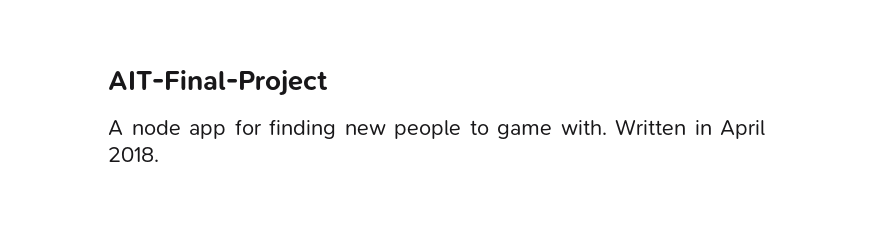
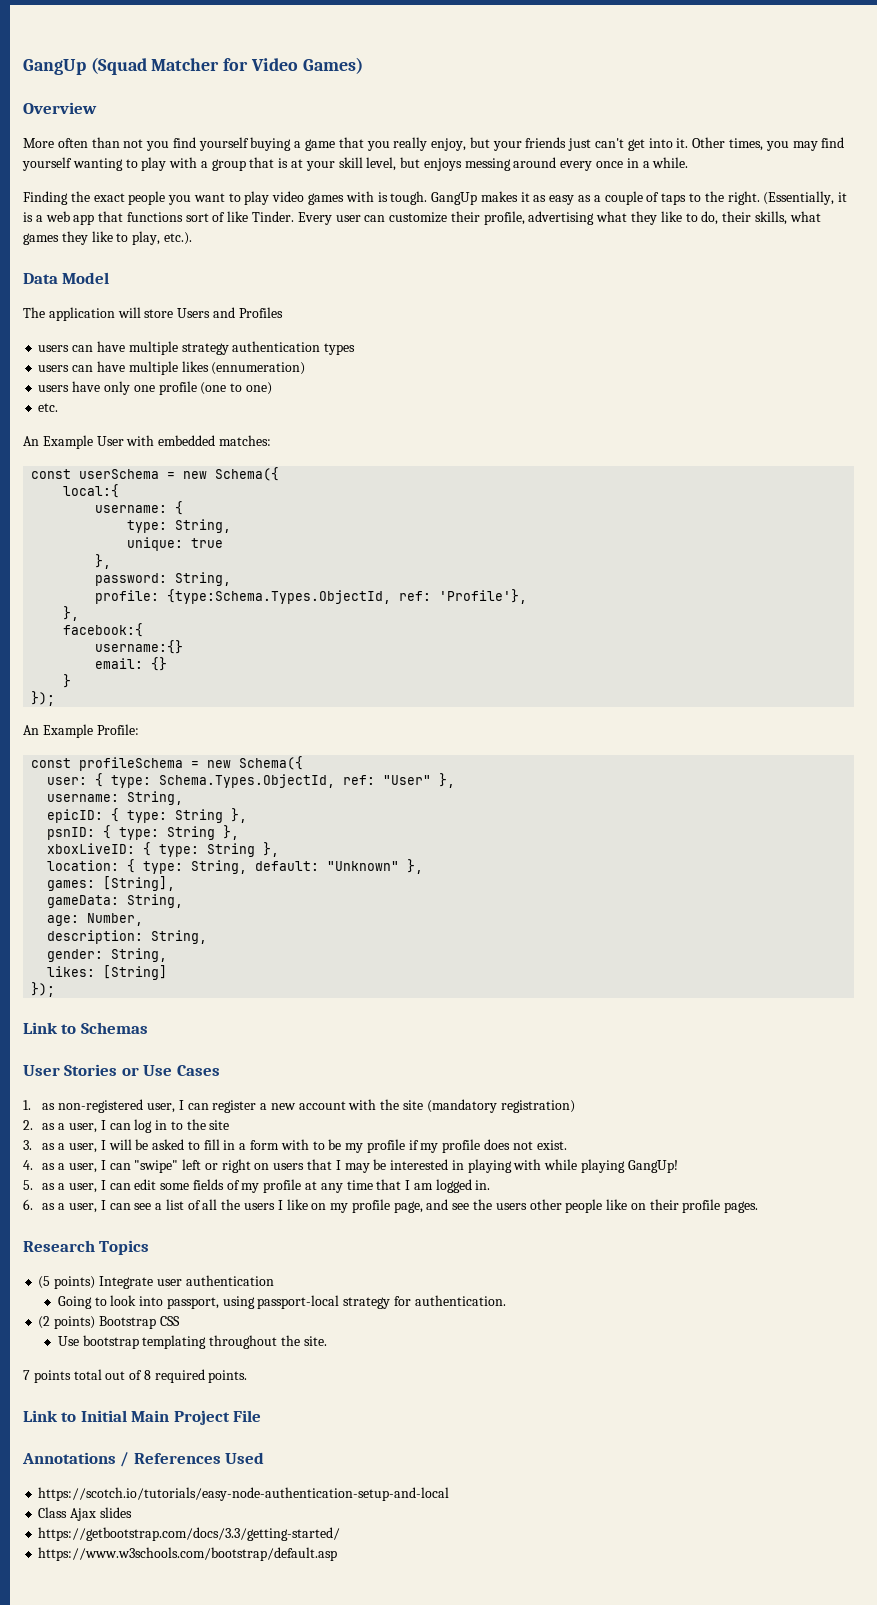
[108,70,328,96] [108,119,765,139] [108,147,159,162] AIT-Final-Project // A node app for finding new people to game with. Written in April 2018. -> [23,57,363,75] [23,102,97,114] [23,137,845,151] [22,157,689,171] [23,191,848,205] [23,211,821,225] [23,231,192,245] [23,272,110,284] [23,307,283,321] [38,341,356,355] [38,361,306,375] [38,381,272,395] [38,403,59,412] [23,435,271,449] [31,467,280,481] [63,484,120,498] [95,501,184,515] [127,519,232,533] [127,537,224,551] [95,554,112,569] [95,572,232,586] [95,589,528,604] [63,606,80,621] [63,623,144,637] [95,640,184,654] [95,657,168,671] [63,674,72,688] [31,691,56,706] [23,724,139,738] [31,756,304,771] [47,773,456,788] [47,791,184,805] [47,808,248,823] [47,825,240,840] [47,842,280,857] [47,859,424,874] [47,876,176,891] [47,894,184,908] [47,913,144,926] [47,930,208,944] [47,948,168,962] [47,965,168,980] [31,982,56,997] [23,1022,148,1034] [23,1064,220,1076] [23,1099,575,1113] [23,1119,230,1133] [23,1139,567,1153] [23,1159,678,1173] [23,1179,491,1193] [23,1199,759,1213] [23,1240,150,1255] [38,1275,274,1289] [57,1295,506,1309] [38,1316,180,1329] [57,1335,327,1349] [23,1369,248,1383] [23,1410,262,1425] [22,1452,265,1467] [38,1487,450,1501] [38,1507,132,1521] [38,1527,341,1541] [38,1547,338,1561] GangUp (Squad Matcher for Video Games) // Overview // More often than not you find yourself buying a game that you really enjoy, but your friends just can't get into it. Other times, you may find yourself wanting to play with a group that is at your skill level, but enjoys messing around every once in a while. // Finding the exact people you want to play video games with is tough. GangUp makes it as easy as a couple of taps to the right. (Essentially, it is a web app that functions sort of like Tinder. Every user can customize their profile, advertising what they like to do, their skills, what games they like to play, etc.). // Data Model // The application will store Users and Profiles // users can have multiple strategy authentication types // users can have multiple likes (ennumeration) // users have only one profile (one to one) // etc. // An Example User with embedded matches: // const userSchema = new Schema({ // local:{ // username: { // type: String, // unique: true // }, // password: String, // profile: {type:Schema.Types.ObjectId, ref: 'Profile'}, // }, // facebook:{ // username:{} // email: {} // } // }); // An Example Profile: // const profileSchema = new Schema({ // user: { type: Schema.Types.ObjectId, ref: "User" }, // username: String, // epicID: { type: String }, // psnID: { type: String }, // xboxLiveID: { type: String }, // location: { type: String, default: "Unknown" }, // games: [String], // gameData: String, // age: Number, // description: String, // gender: String, // likes: [String] // }); // Link to Schemas // User Stories or Use Cases // 1. as non-registered user, I can register a new account with the site (mandatory registration) // 2. as a user, I can log in to the site // 3. as a user, I will be asked to fill in a form with to be my profile if my profile does not exist. // 4. as a user, I can "swipe" left or right on users that I may be interested in playing with while playing GangUp! // 5. as a user, I can edit some fields of my profile at any time that I am logged in. // 6. as a user, I can see a list of all the users I like on my profile page, and see the users other people like on their profile pages. // Research Topics // (5 points) Integrate user authentication // Going to look into passport, using passport-local strategy for authentication. // (2 points) Bootstrap CSS // Use bootstrap templating throughout the site. // 7 points total out of 8 required points. // Link to Initial Main Project File // Annotations / References Used // https://scotch.io/tutorials/easy-node-authentication-setup-and-local // Class Ajax slides // https://getbootstrap.com/docs/3.3/getting-started/ // https://www.w3schools.com/bootstrap/default.asp

